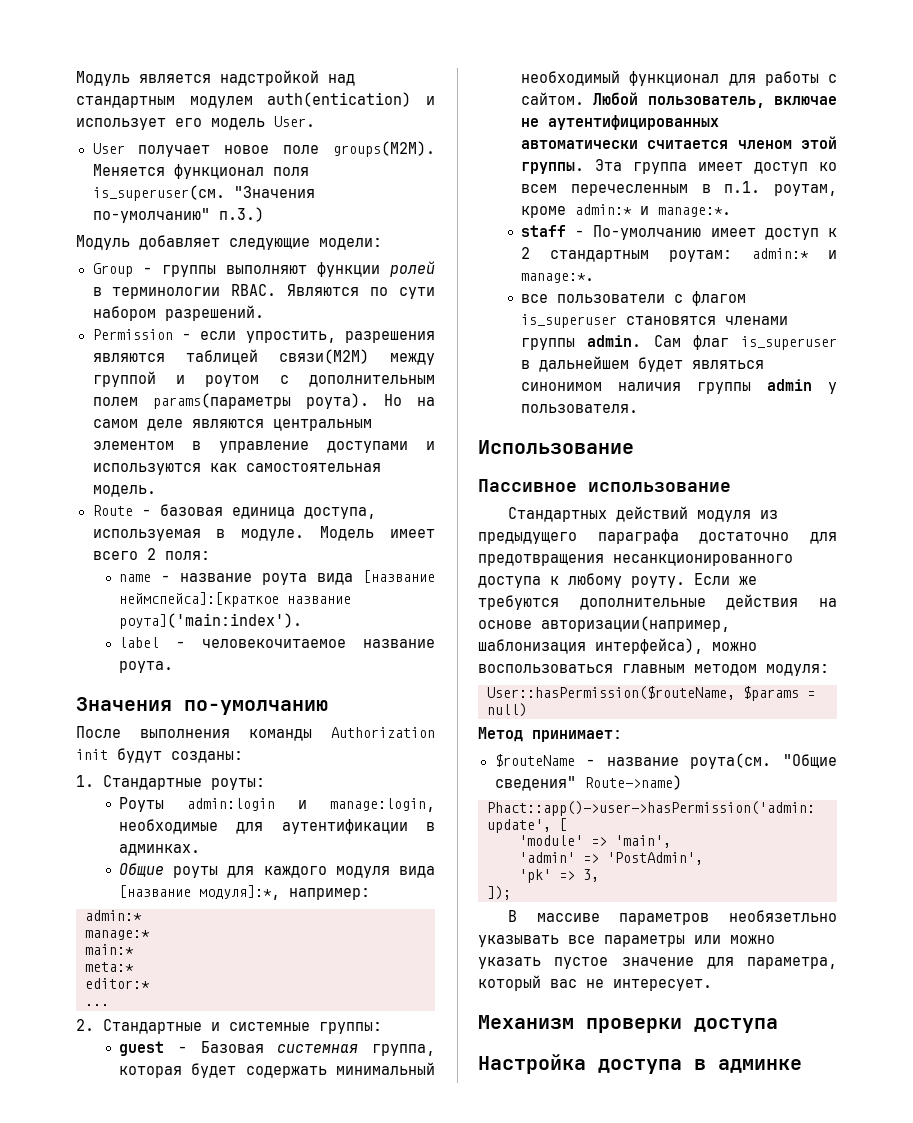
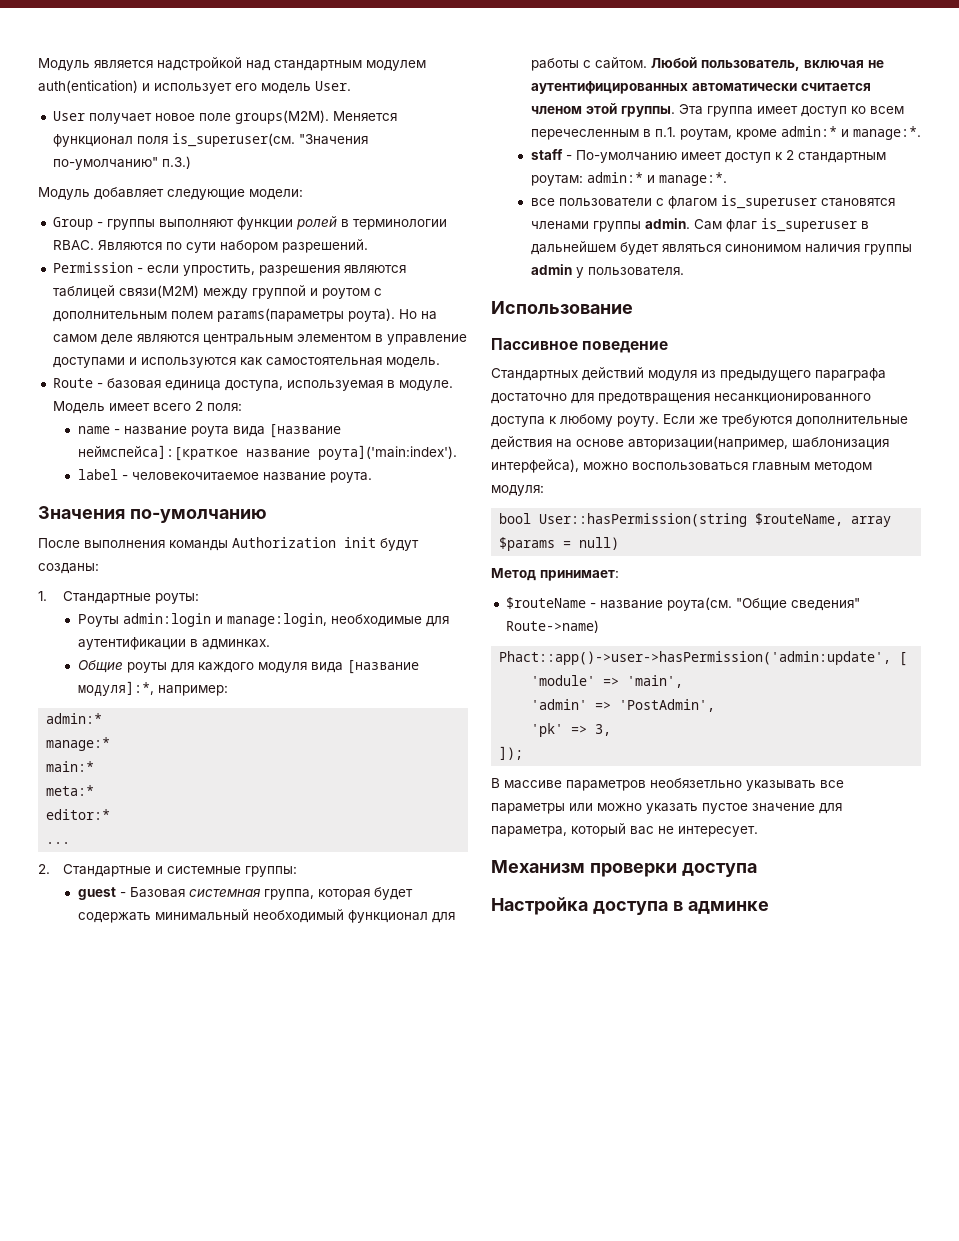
[774,96,837,105] включае -> [803,60,864,68] включая
[588,482,731,492] использование -> [582,341,669,353] поведение
[487,686,735,700] User::hasPermission($routeName, -> [499,513,892,527] bool User::hasPermission(string $routeName, array

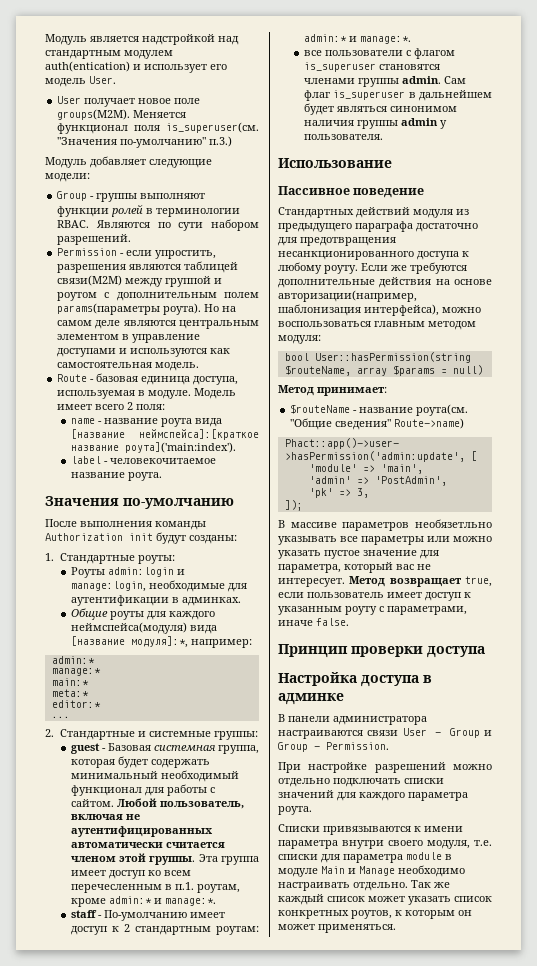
[257,662,307,673] модуля -> [70,622,187,634] неймспейса(модуля)
[491,860,585,873] // Механизм -> [349,576,492,587] [278,592,471,601] [278,606,467,615] [278,618,349,626] [278,644,348,658] Метод возвращает true, если пользователь имеет доступ к указанным роуту с параметрами, иначе false. // Принцип
(769, 907) none -> [278,714,427,725] [278,728,492,739] [278,742,389,752] [278,762,492,773] [278,778,444,787] [278,790,468,801] [278,806,312,815] [278,824,463,835] [278,840,492,849] [278,852,452,863] [278,865,465,877] [278,880,450,891] [278,894,492,905] [278,910,472,919] [278,924,396,933] // В панели администратора настраиваются связи User - Group и Group - Permission. // При настройке разрешений можно отдельно подключать списки значений для каждого параметра роута. // Списки привязываются к имени параметра внутри своего модуля, т.е. списки для параметра module в модуле Main и Manage необходимо настраивать отдельно. Так же каждый список может указать список конкретных роутов, к которым он может применяться.

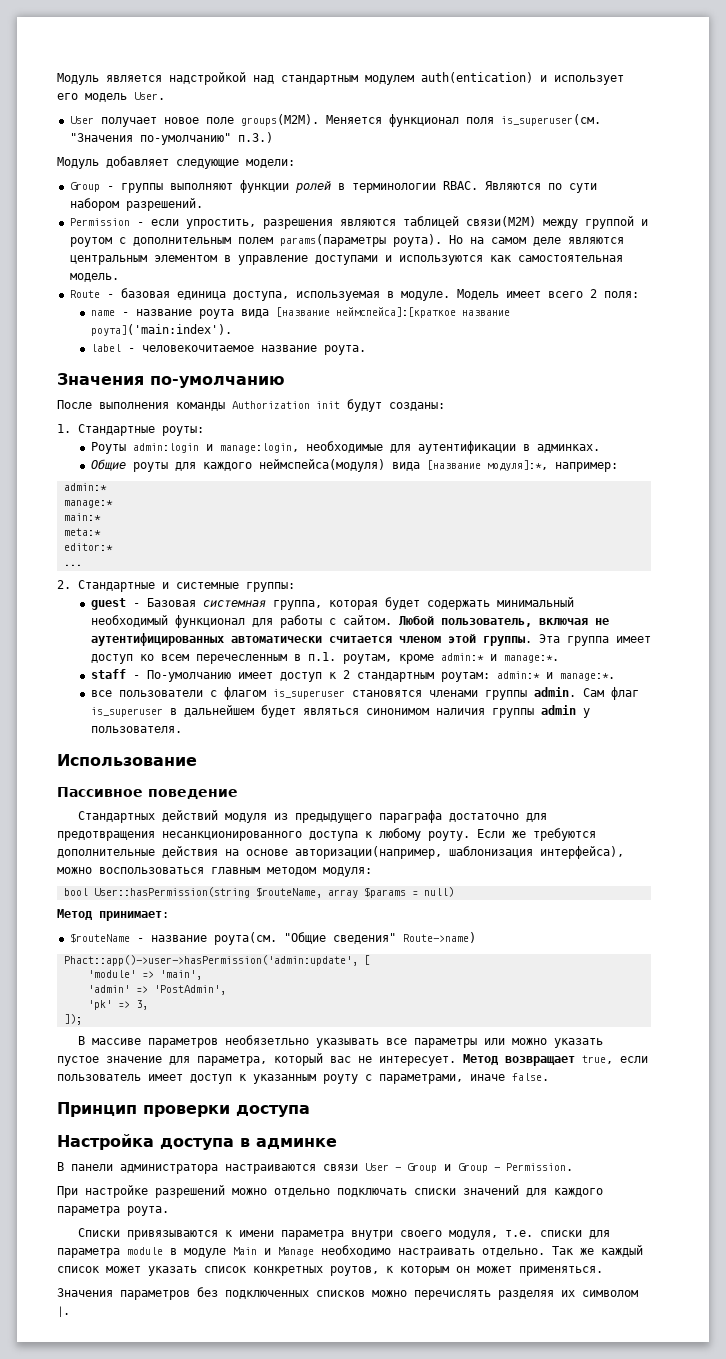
(396, 928) none -> [57,1287,638,1300] [57,1306,70,1317] // Значения параметров без подключенных списков можно перечислять разделяя их символом |.

